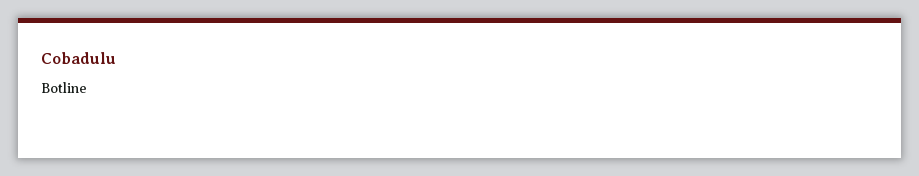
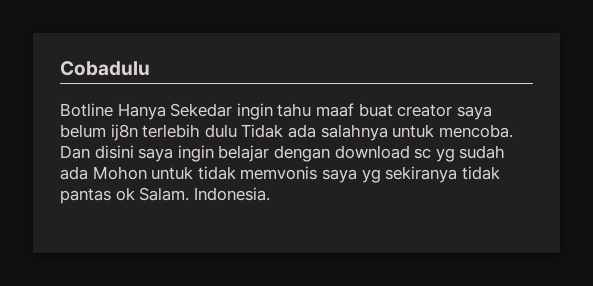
(87, 87) none -> [117,103,492,120] [60,124,513,141] [60,145,506,162] [60,166,500,183] [60,187,270,204] Hanya Sekedar ingin tahu maaf buat creator saya belum ij8n terlebih dulu Tidak ada salahnya untuk mencoba. Dan disini saya ingin belajar dengan download sc yg sudah ada Mohon untuk tidak memvonis saya yg sekiranya tidak pantas ok Salam. Indonesia.

